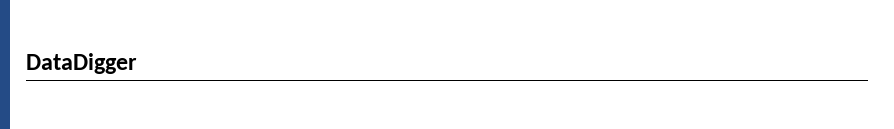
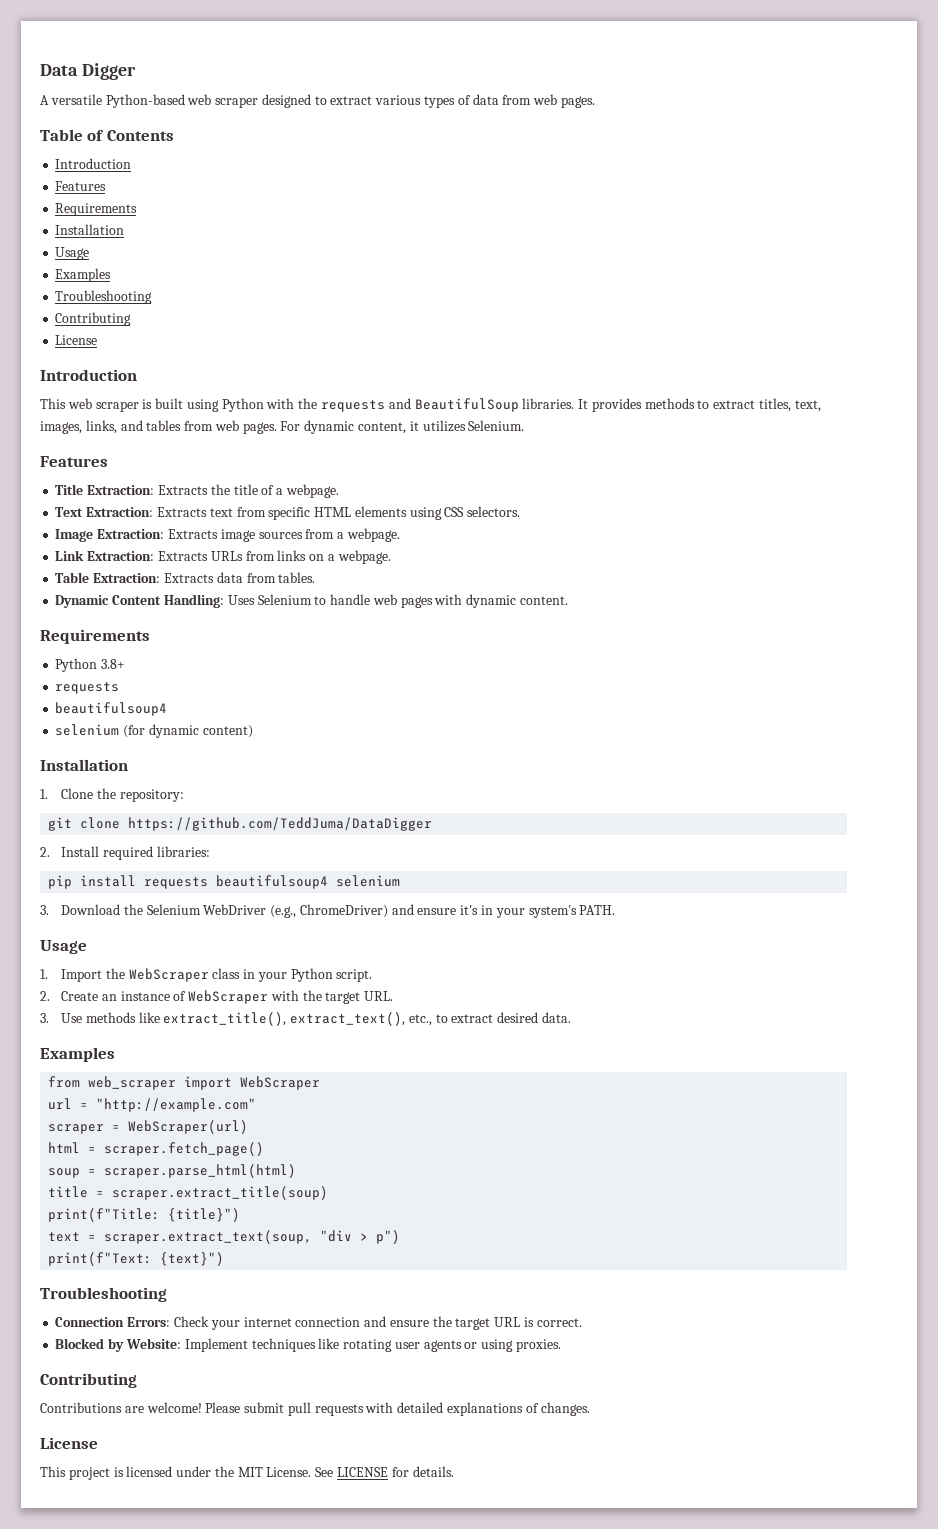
[26,53,137,74] DataDigger -> [40,63,136,80] [40,94,595,108] [40,129,174,141] [55,158,132,169] [55,181,107,191] [55,203,138,216] [55,224,125,235] [55,247,90,260] [55,268,112,282] [55,290,153,304] [55,312,132,326] [55,335,98,345] [40,369,137,381] [40,398,821,412] [40,420,525,434] [40,456,108,467] [55,484,339,498] [55,506,521,520] [55,528,400,542] [55,550,391,564] [55,572,316,583] [55,594,568,608] [40,629,150,644] [55,658,126,672] [55,682,120,694] [55,702,168,716] [55,724,253,738] [40,759,128,771] [40,788,184,802] [48,817,433,831] [40,846,210,860] [48,875,401,889] [40,904,616,918] [40,940,87,954] [40,968,373,982] [40,990,394,1004] [40,1012,572,1026] [40,1047,115,1062] [48,1076,321,1090] [48,1098,257,1112] [48,1120,249,1134] [48,1142,265,1156] [48,1164,297,1178] [48,1186,329,1200] [48,1208,241,1222] [48,1230,401,1244] [48,1252,225,1266] [40,1287,167,1302] [55,1316,582,1330] [55,1338,561,1352] [40,1373,137,1388] [40,1402,590,1416] [40,1437,98,1449] [40,1466,454,1480] Data Digger // A versatile Python-based web scraper designed to extract various types of data from web pages. // Table of Contents // Introduction // Features // Requirements // Installation // Usage // Examples // Troubleshooting // Contributing // License // Introduction // This web scraper is built using Python with the requests and BeautifulSoup libraries. It provides methods to extract titles, text, images, links, and tables from web pages. For dynamic content, it utilizes Selenium. // Features // Title Extraction: Extracts the title of a webpage. // Text Extraction: Extracts text from specific HTML elements using CSS selectors. // Image Extraction: Extracts image sources from a webpage. // Link Extraction: Extracts URLs from links on a webpage. // Table Extraction: Extracts data from tables. // Dynamic Content Handling: Uses Selenium to handle web pages with dynamic content. // Requirements // Python 3.8+ // requests // beautifulsoup4 // selenium (for dynamic content) // Installation // 1. Clone the repository: // git clone https://github.com/TeddJuma/DataDigger // 2. Install required libraries: // pip install requests beautifulsoup4 selenium // 3. Download the Selenium WebDriver (e.g., ChromeDriver) and ensure it's in your system's PATH. // Usage // 1. Import the WebScraper class in your Python script. // 2. Create an instance of WebScraper with the target URL. // 3. Use methods like extract_title(), extract_text(), etc., to extract desired data. // Examples // from web_scraper import WebScraper // url = "http://example.com" // scraper = WebScraper(url) // html = scraper.fetch_page() // soup = scraper.parse_html(html) // title = scraper.extract_title(soup) // print(f"Title: {title}") // text = scraper.extract_text(soup, "div > p") // print(f"Text: {text}") // Troubleshooting // Connection Errors: Check your internet connection and ensure the target URL is correct. // Blocked by Website: Implement techniques like rotating user agents or using proxies. // Contributing // Contributions are welcome! Please submit pull requests with detailed explanations of changes. // License // This project is licensed under the MIT License. See LICENSE for details.

